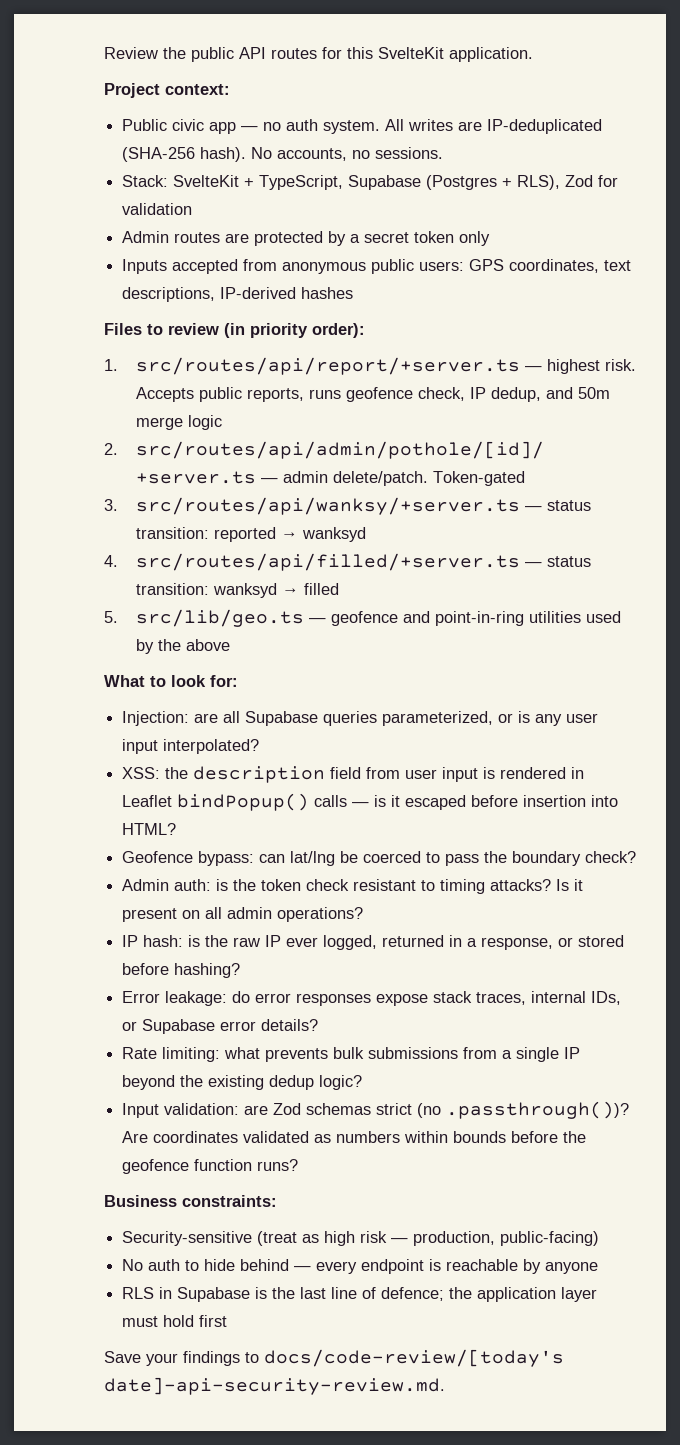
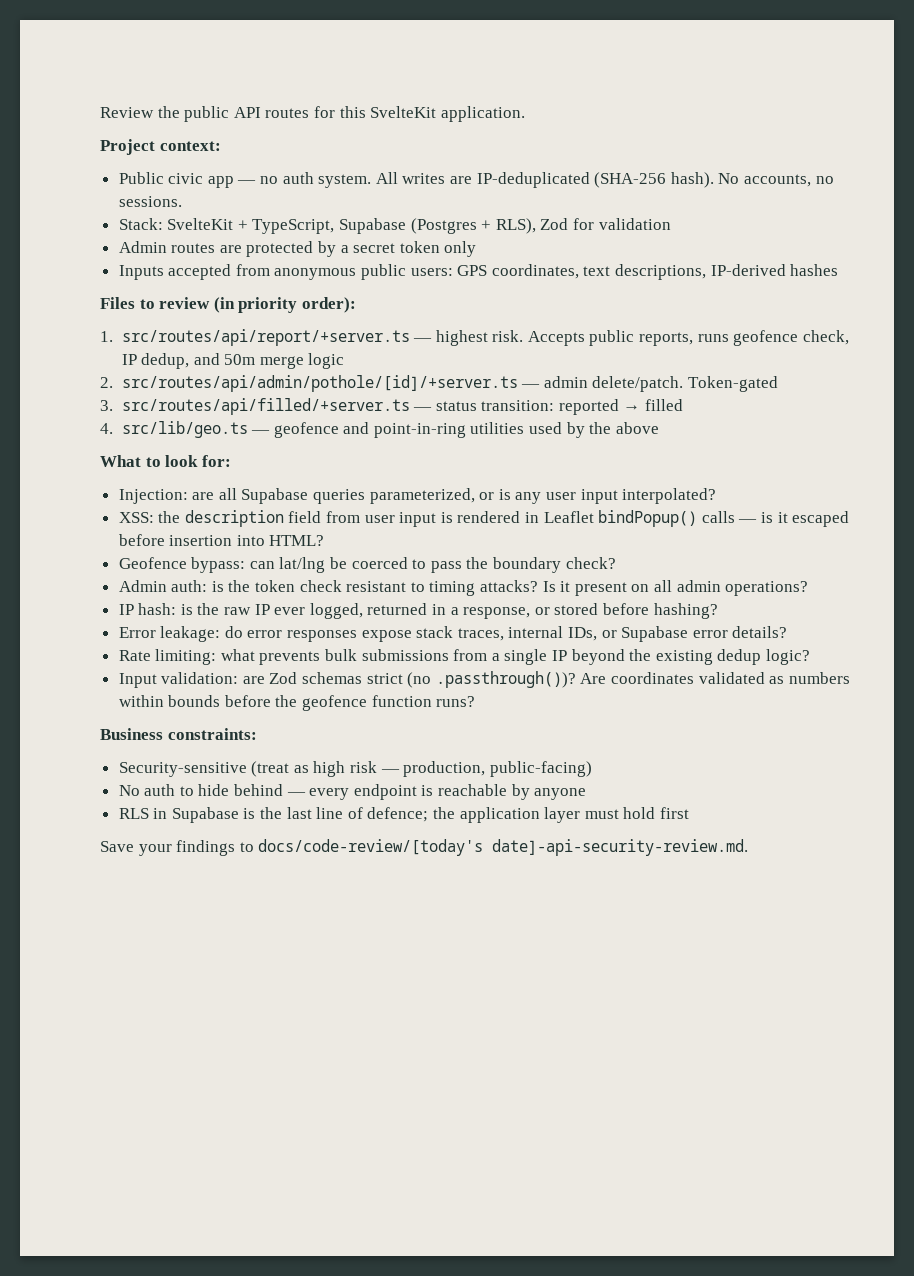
[135,497,520,515] src/routes/api/wanksy/+server.ts -> [121,398,410,415] src/routes/api/filled/+server.ts
[301,527,366,542] [104,553,591,571] [135,583,299,598] wanksyd // 4. src/routes/api/filled/+server.ts — status transition: wanksyd → -> (641, 408) none
[104,611,118,623] 5. -> [100,423,113,434] 4.

